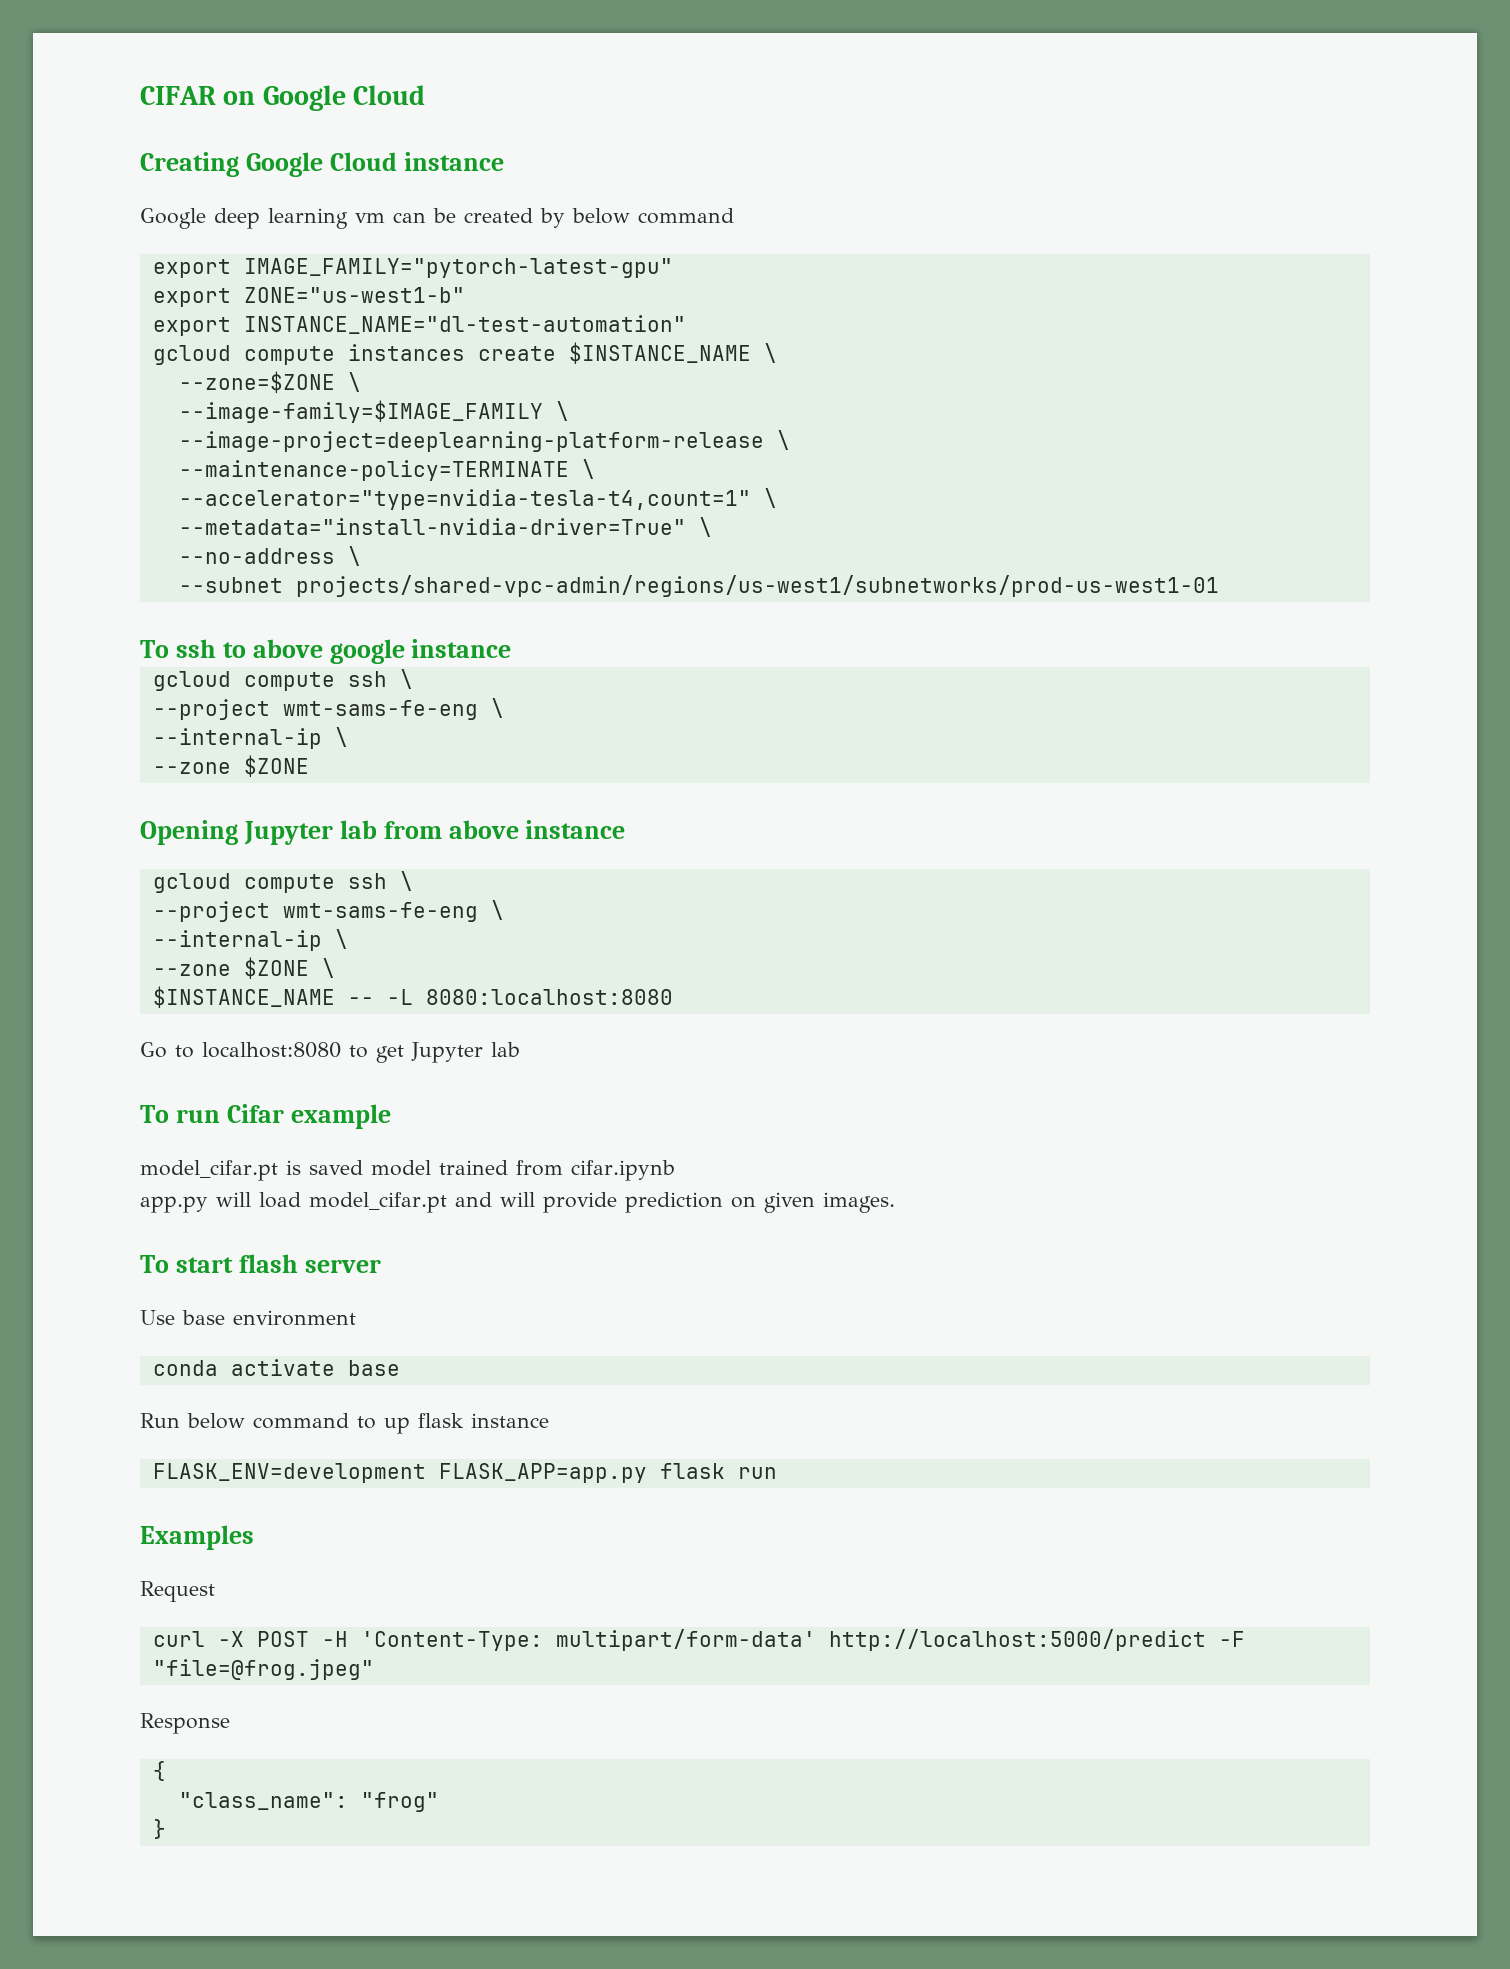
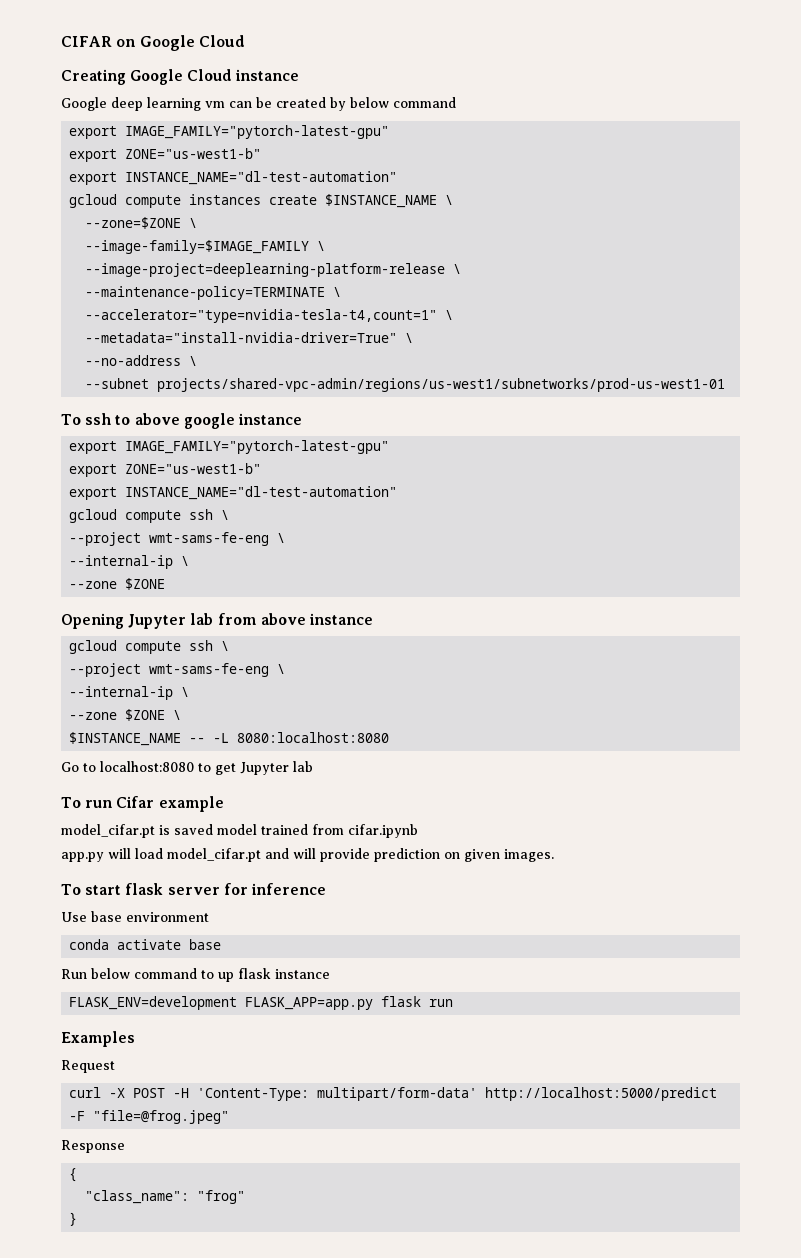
(512, 648) none -> [69,440,390,454] [69,463,262,477] [69,486,398,500] // export IMAGE_FAMILY="pytorch-latest-gpu" // export ZONE="us-west1-b" // export INSTANCE_NAME="dl-test-automation"
[238,1254,298,1273] flash -> [125,883,164,895] flask
(381, 1266) none -> [223,883,326,895] for inference

